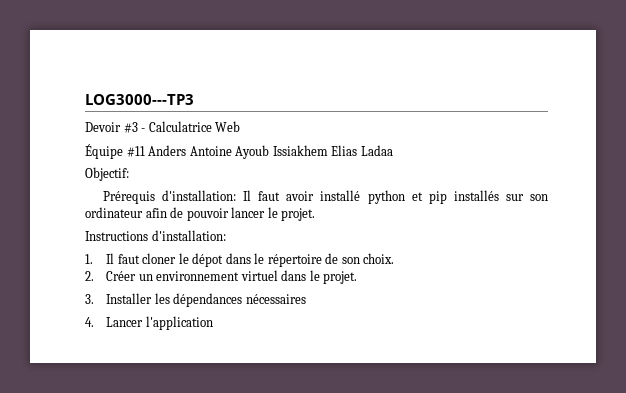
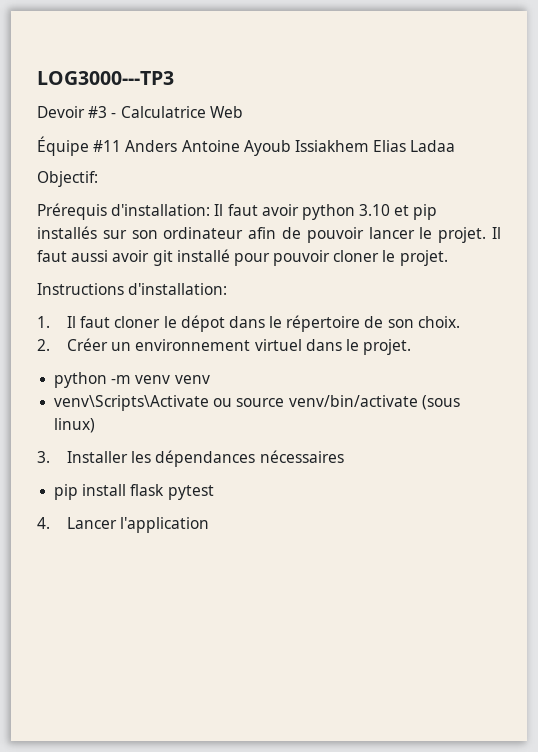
[320,190,405,204] installé python -> [301,204,391,220] python 3.10
(316, 214) none -> [492,227,502,239] [37,249,448,266] Il faut aussi avoir git installé pour pouvoir cloner le projet.
(358, 277) none -> [54,372,210,388] [54,395,460,411] [54,418,96,433] // python -m venv venv // venv\Scripts\Activate ou source venv/bin/activate (sous linux)
(306, 299) none -> [54,484,214,500] // pip install flask pytest

